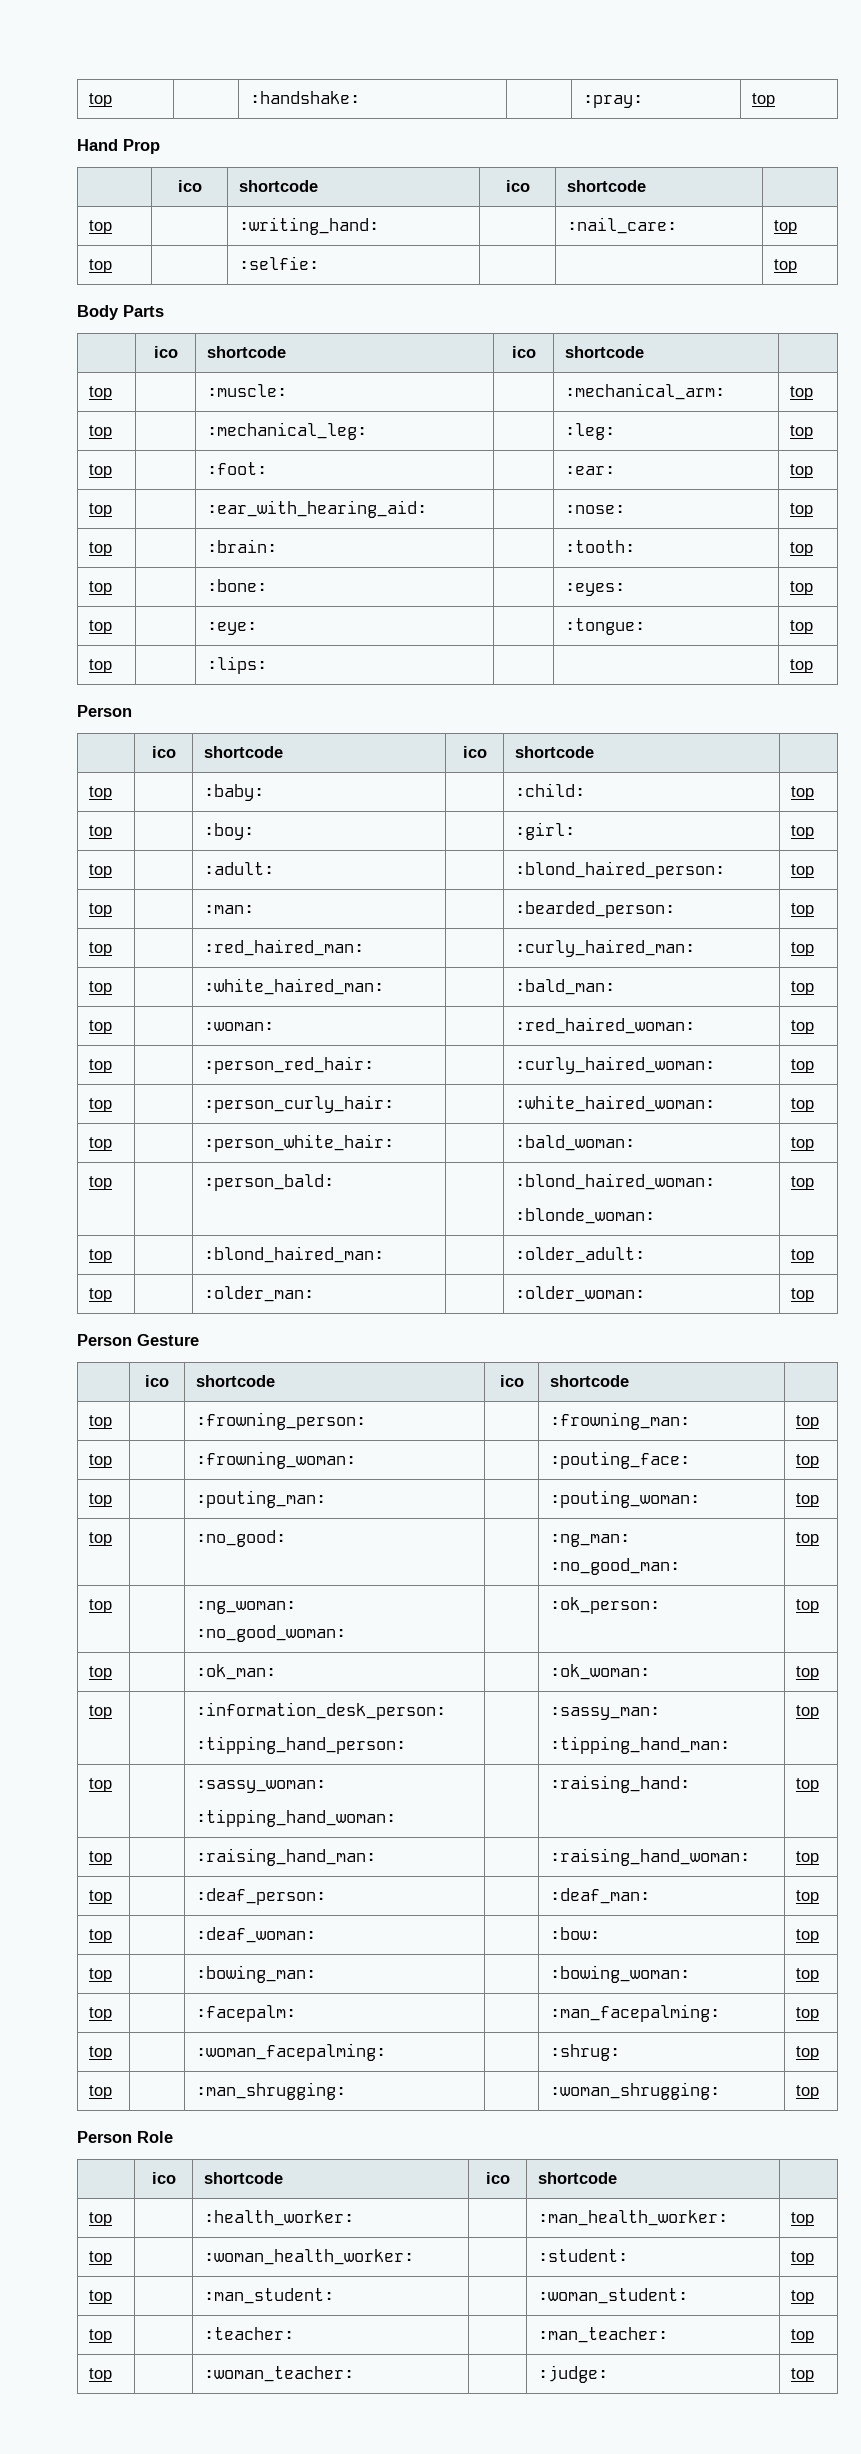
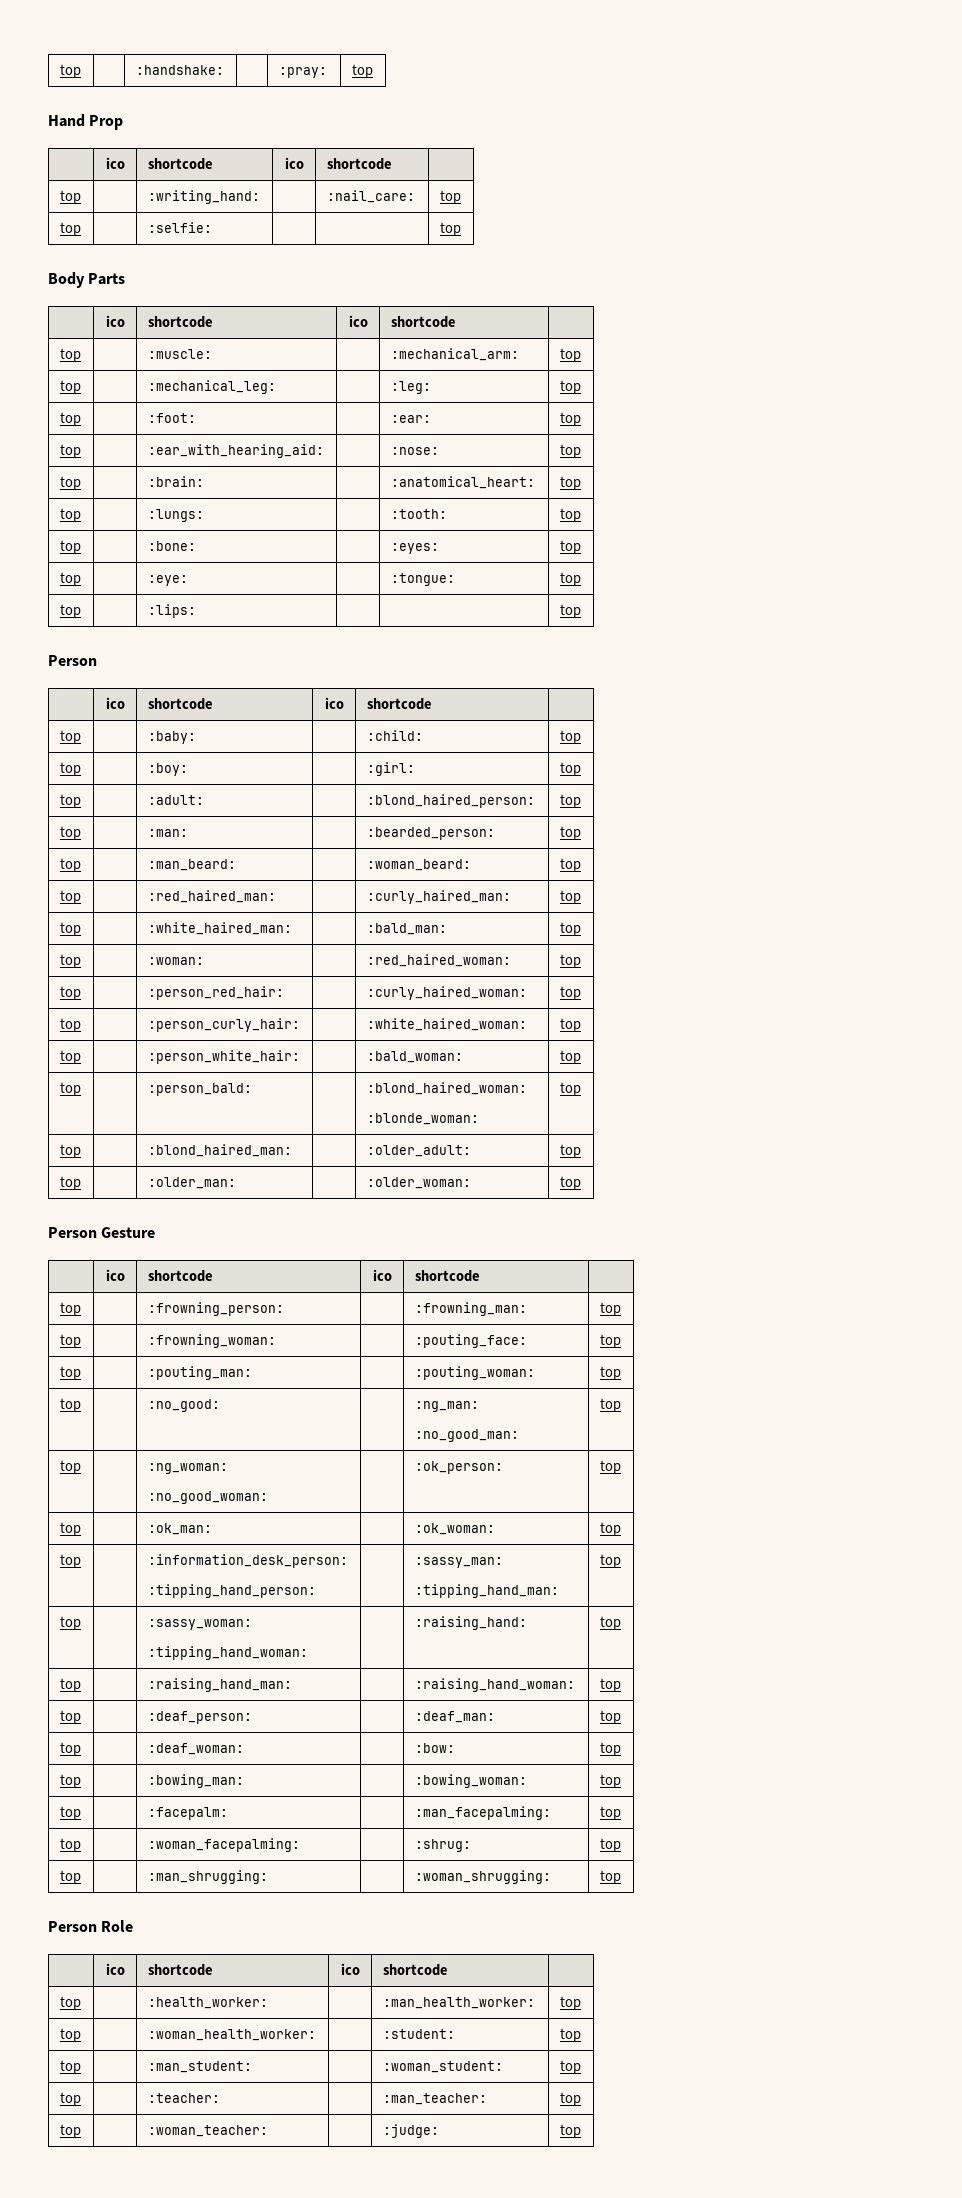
(278, 546) none -> [390,476,535,489] [559,476,581,490] [59,508,81,522] [147,509,204,522] | :anatomical_heart: | top // top | | :lungs: |
(815, 910) none -> [59,858,81,872] [147,859,236,871] [366,859,471,871] [559,858,581,872] // top | | :man_beard: | | :woman_beard: | top

